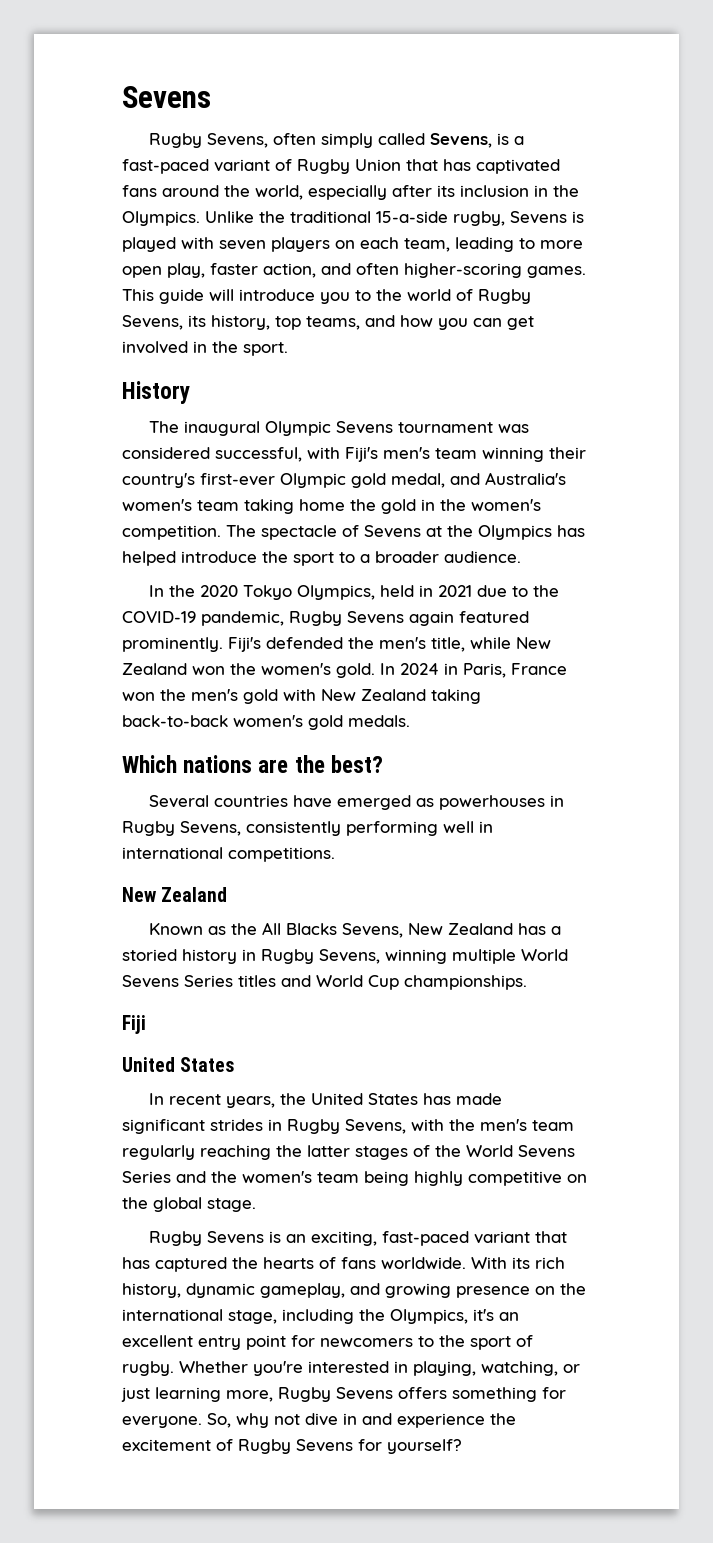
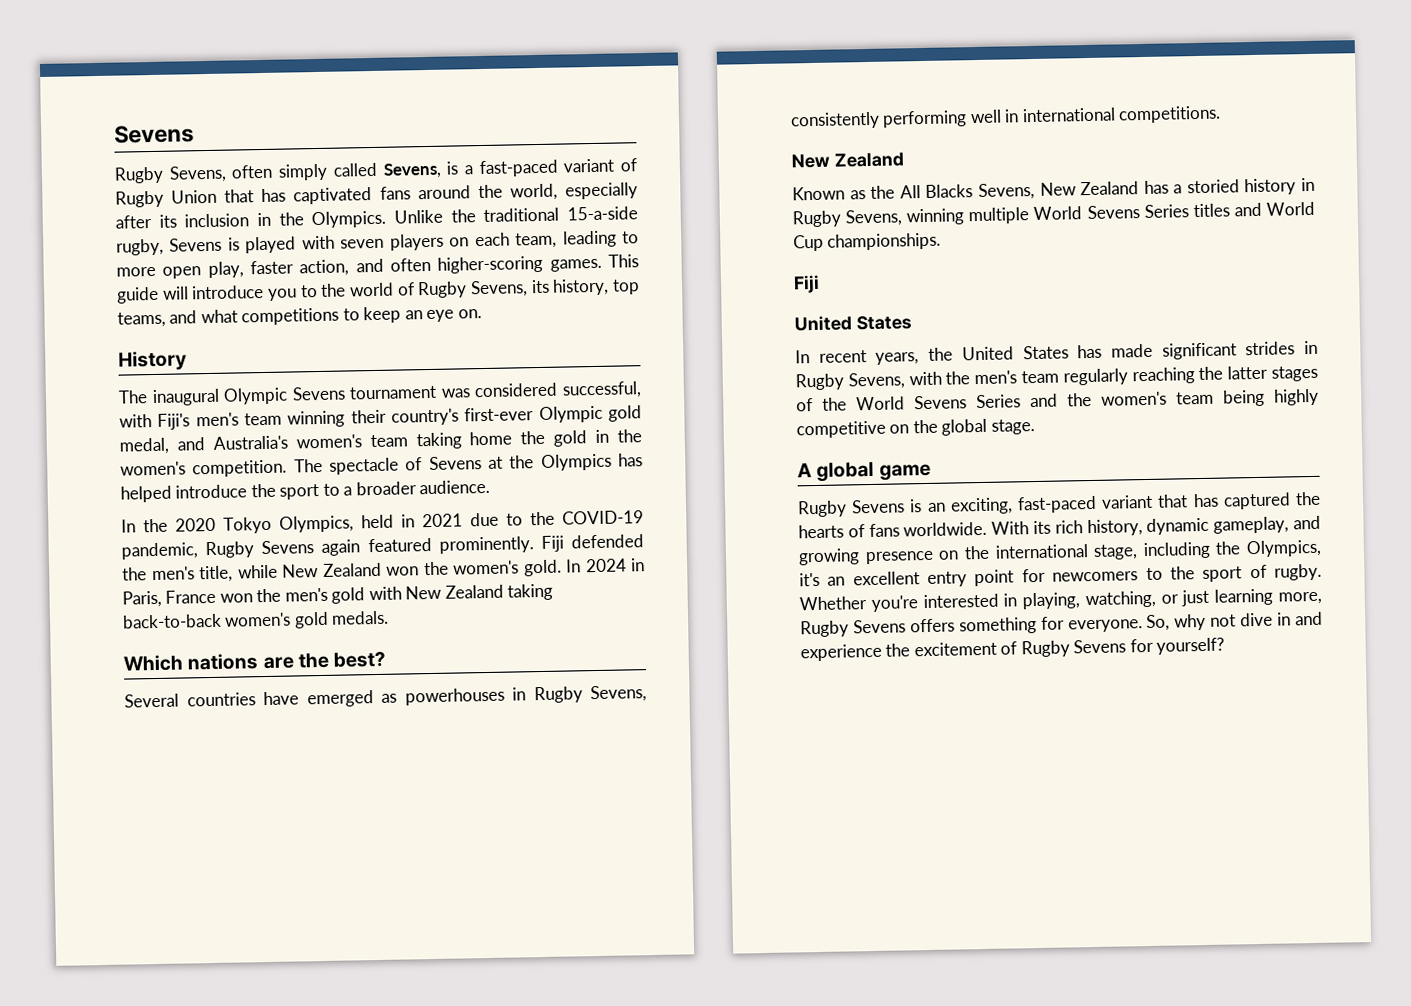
[400,315,534,330] [122,341,288,356] how you can get involved in the sport. -> [200,306,482,326] what competitions to keep an eye on.
[228,637,261,652] Fiji's -> [540,535,564,552] Fiji
(256, 1205) none -> [797,461,931,482] // A global game

